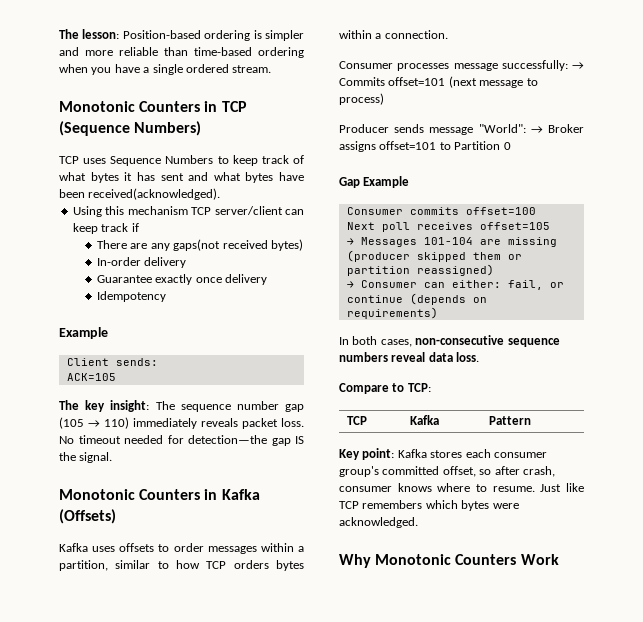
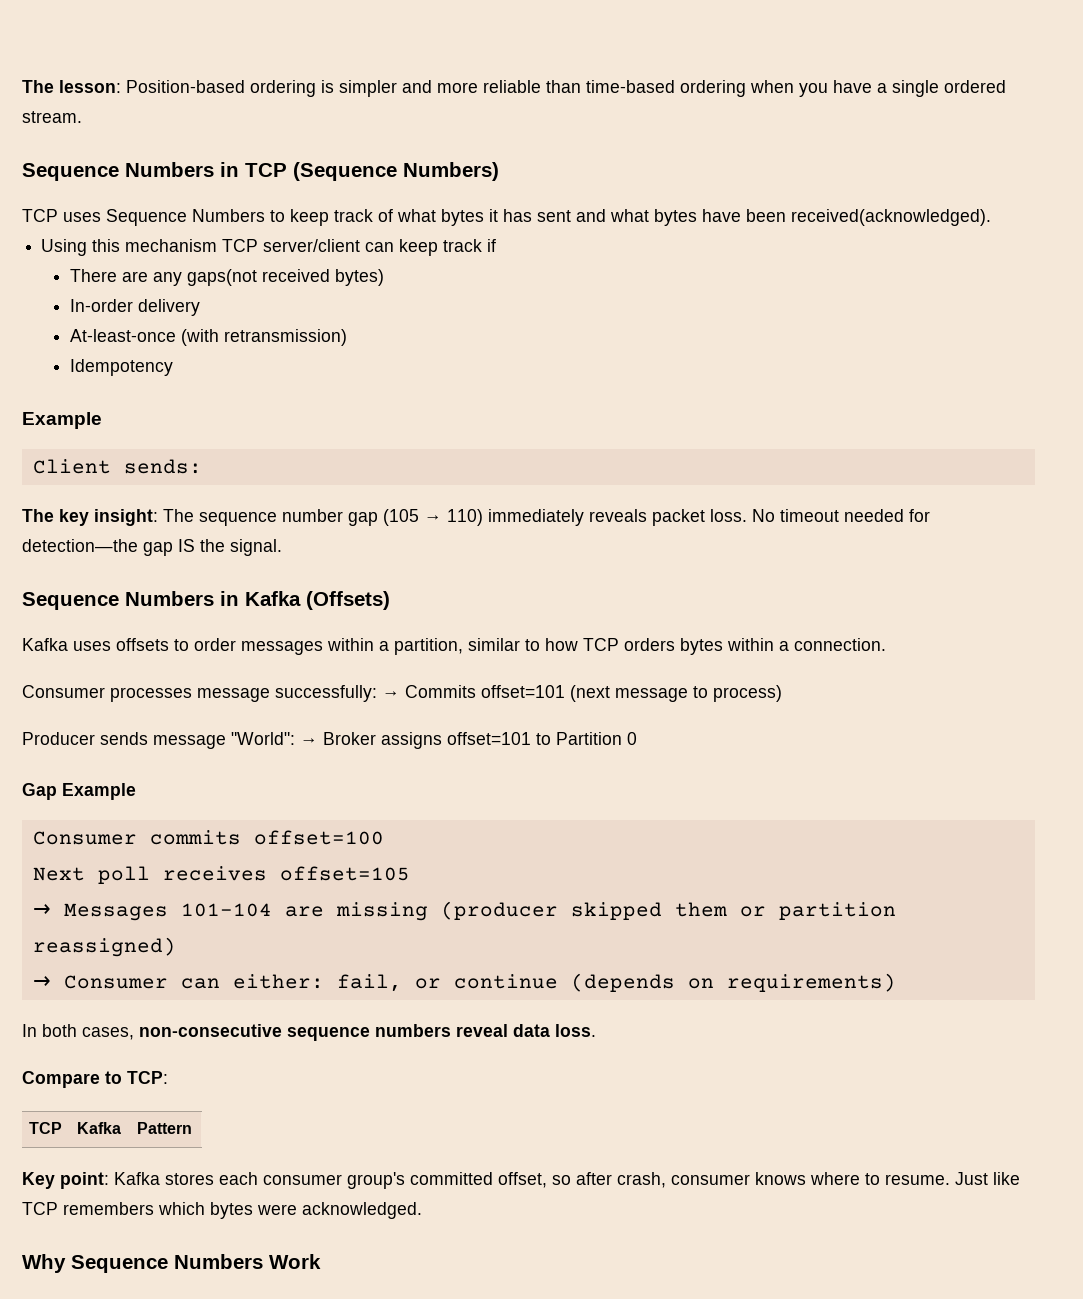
[59,101,201,112] Monotonic Counters -> [22,162,214,181] Sequence Numbers
[97,274,268,285] Guarantee exactly once delivery -> [69,329,347,346] At-least-once (with retransmission)
[66,373,116,381] // ACK=105 -> (202, 466) none
[59,489,201,500] Monotonic Counters -> [22,591,214,610] Sequence Numbers
[375,554,517,565] Monotonic Counters -> [71,1254,263,1273] Sequence Numbers

